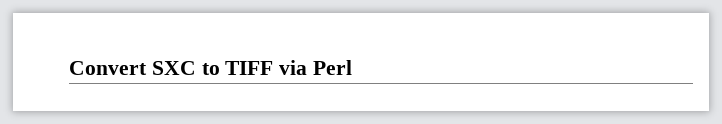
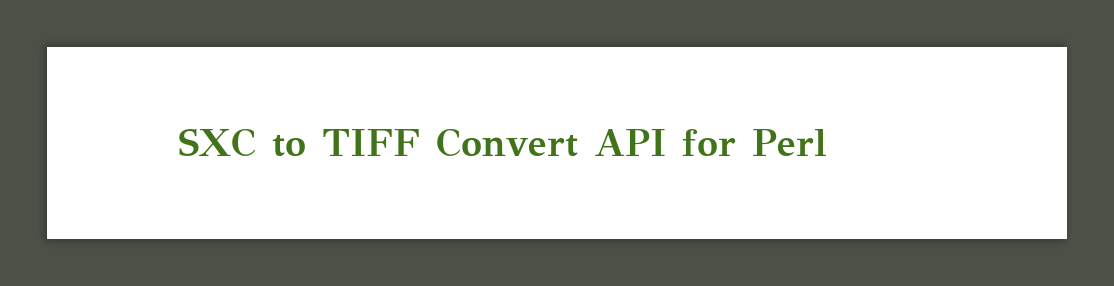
[69,61,147,75] Convert -> (178, 142) none
[279,60,308,75] via -> [436,128,736,157] Convert API for

